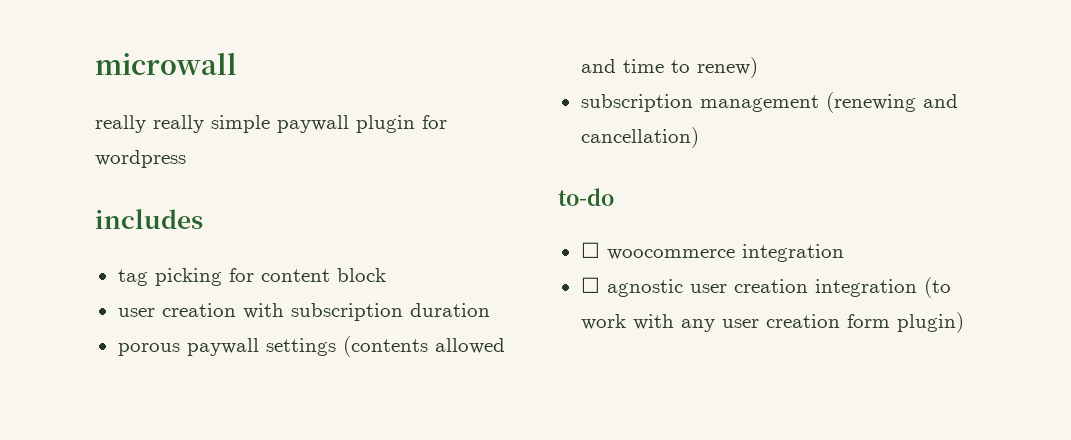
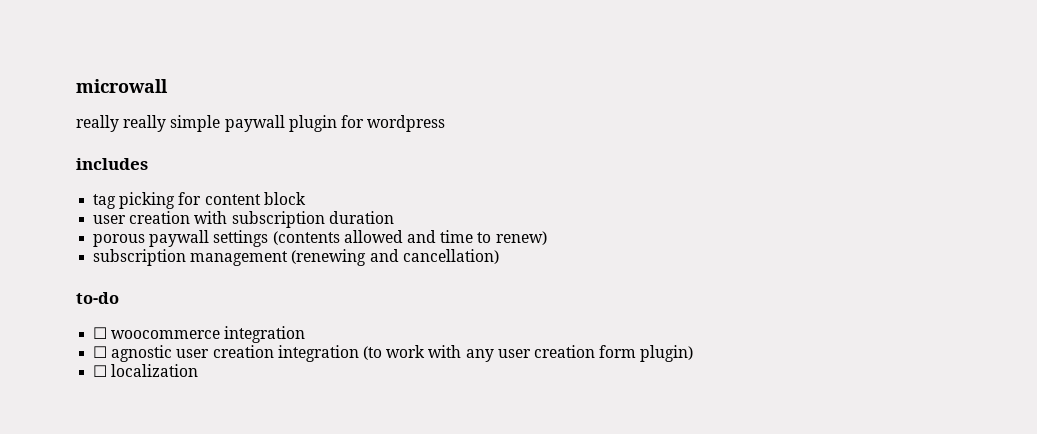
(964, 322) none -> [93,364,199,377] // ☐ localization

